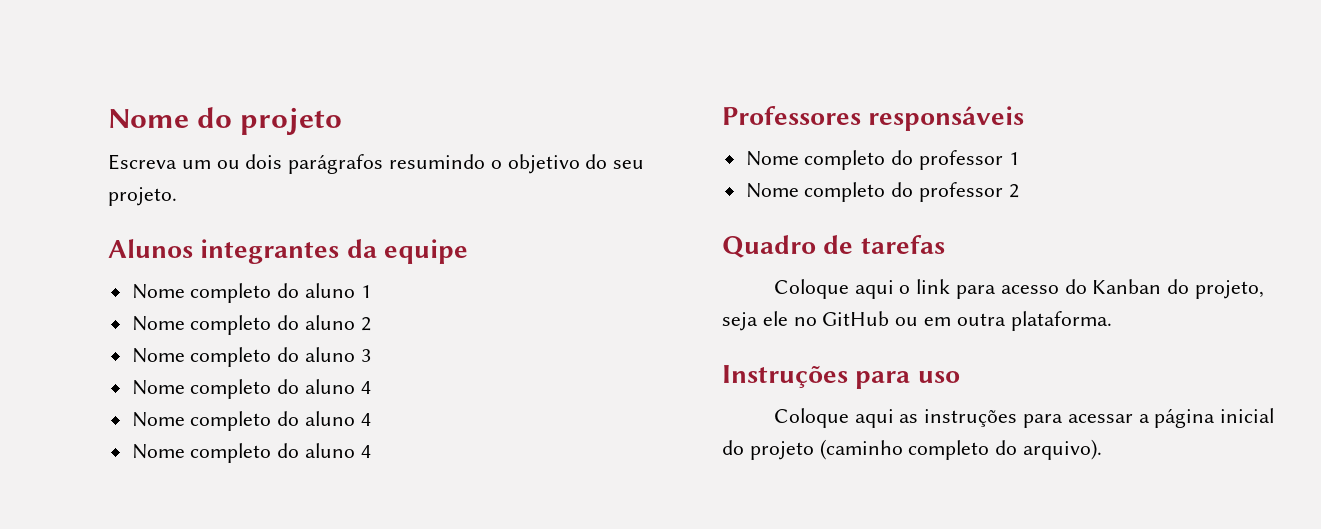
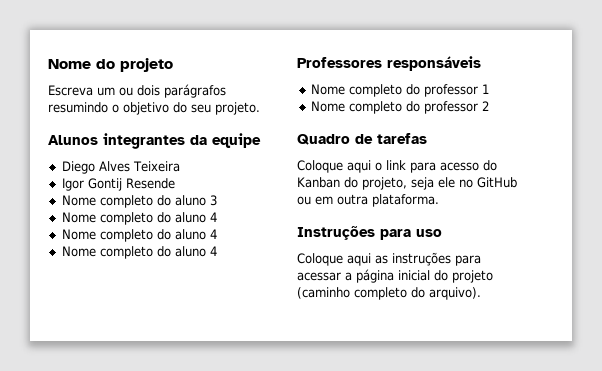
[131,283,371,303] [131,315,371,335] Nome completo do aluno 1 // Nome completo do aluno 2 -> [61,161,180,174] [61,178,175,191] Diego Alves Teixeira // Igor Gontij Resende

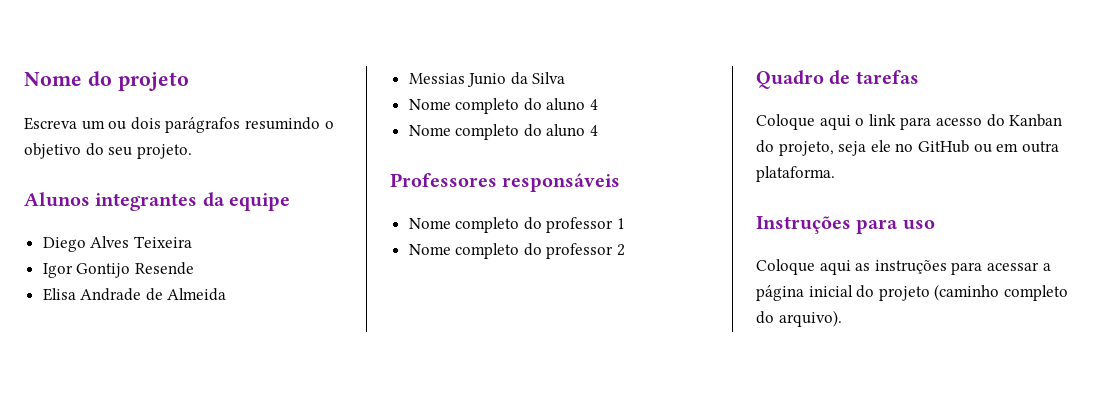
[87,178,122,191] Gontij -> [76,263,131,278] Gontijo
[61,195,217,208] [61,212,217,225] Nome completo do aluno 3 // Nome completo do aluno 4 -> [42,288,227,301] [408,72,566,87] Elisa Andrade de Almeida // Messias Junio da Silva

